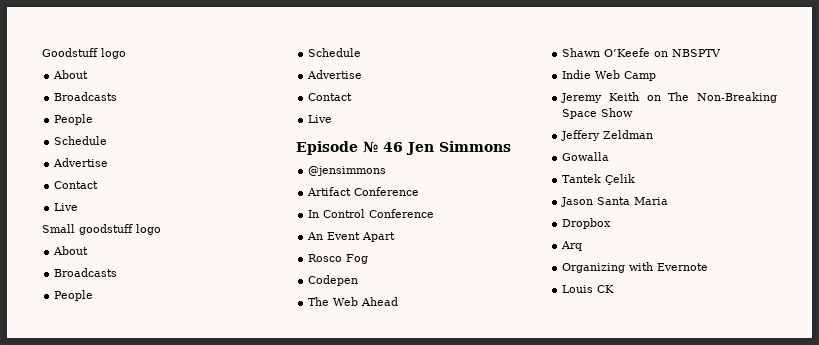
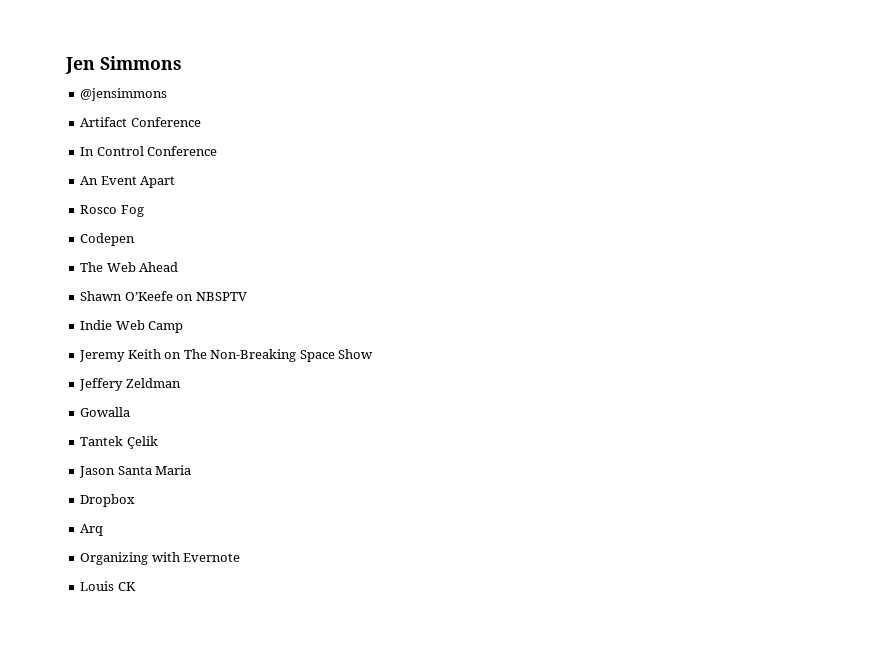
[42,48,126,59] [53,70,89,79] [54,92,118,101] [54,114,94,125] [54,136,108,145] [53,158,109,167] [54,181,99,189] [54,203,79,211] [42,224,161,235] [53,246,89,255] [54,268,118,277] [54,290,94,301] [308,48,362,57] [307,70,363,79] [308,93,353,101] [308,115,333,123] [296,141,403,155] Goodstuff logo // About // Broadcasts // People // Schedule // Advertise // Contact // Live // Small goodstuff logo // About // Broadcasts // People // Schedule // Advertise // Contact // Live // Episode № 46 -> (65, 65) none

